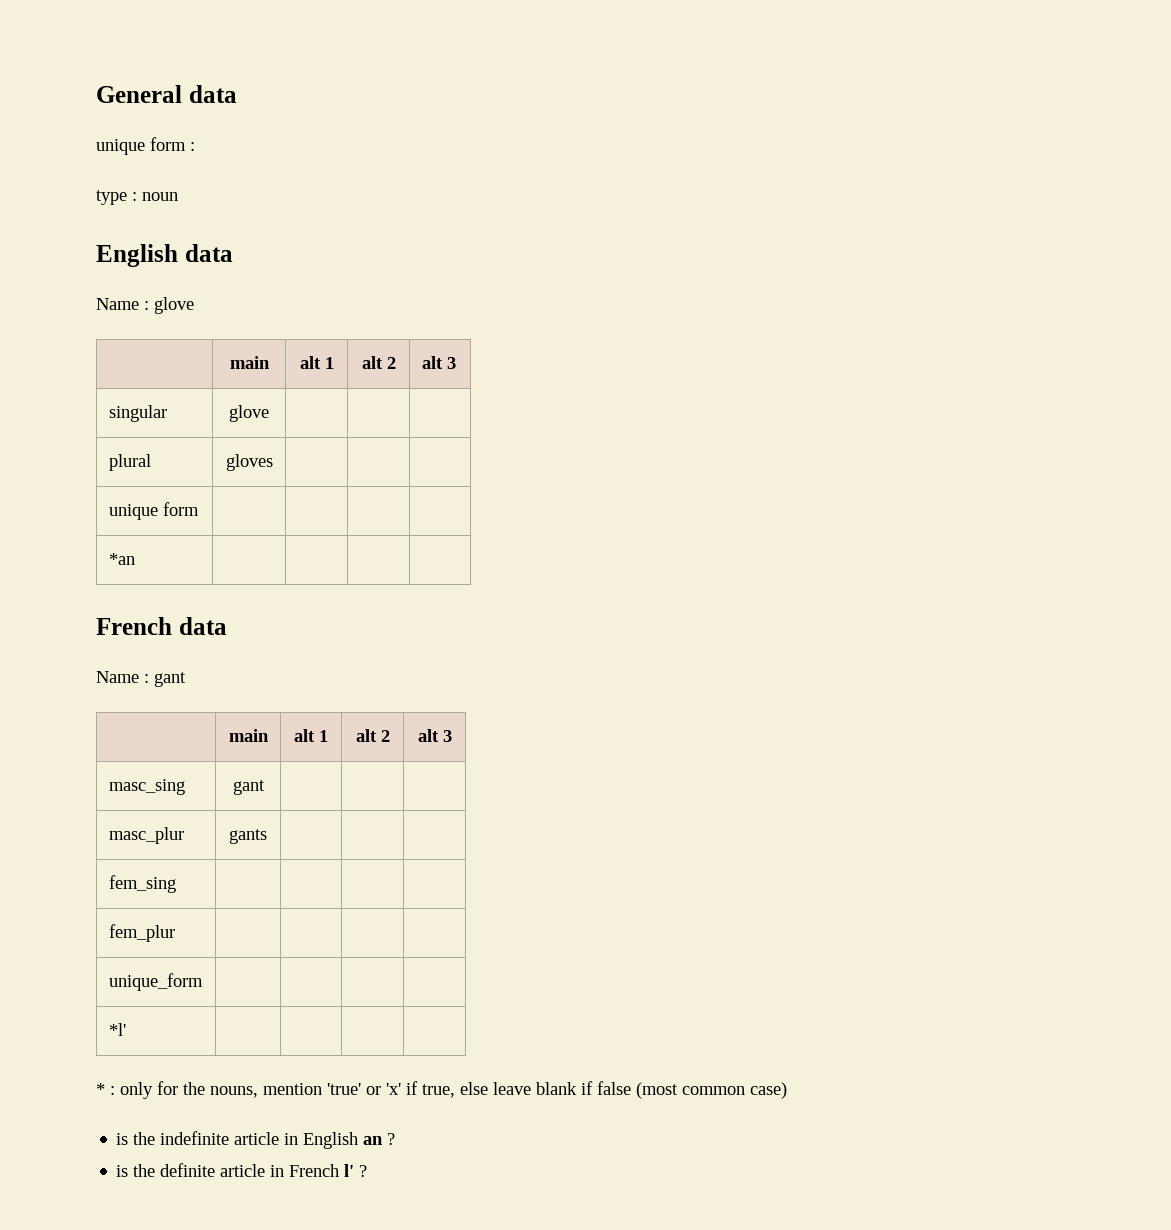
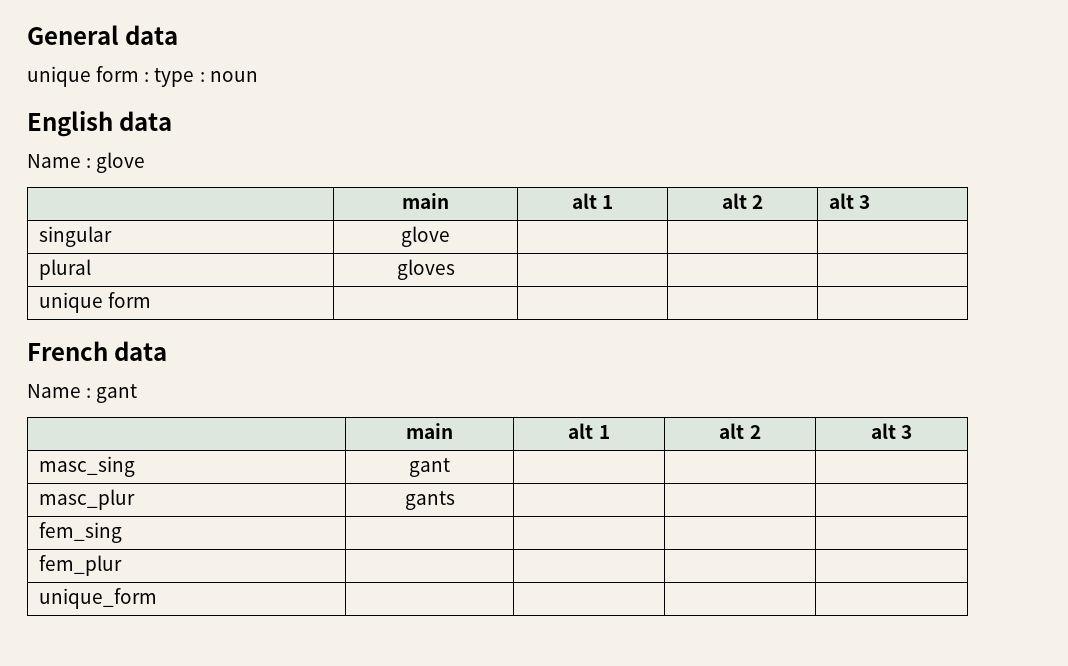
(195, 146) // -> (150, 77) none
[108,553,135,565] // *an | | | | -> (152, 300) none
[108,1023,126,1036] [96,1081,787,1099] [116,1131,396,1149] [116,1163,368,1177] // *l' | | | | // * : only for the nouns, mention 'true' or 'x' if true, else leave blank if false (most common case) // is the indefinite article in English an ? // is the definite article in French l' ? -> (158, 598) none

